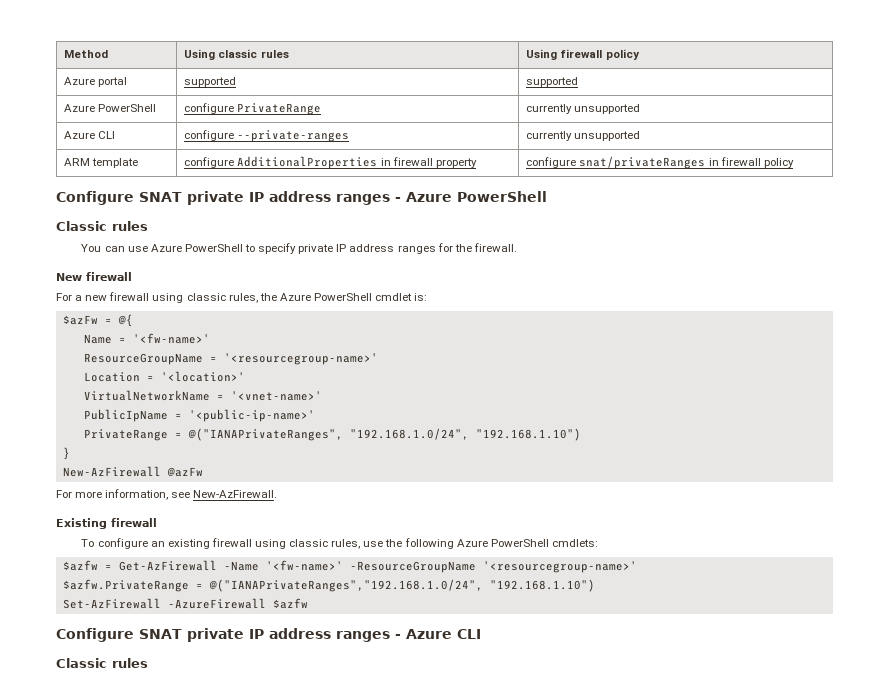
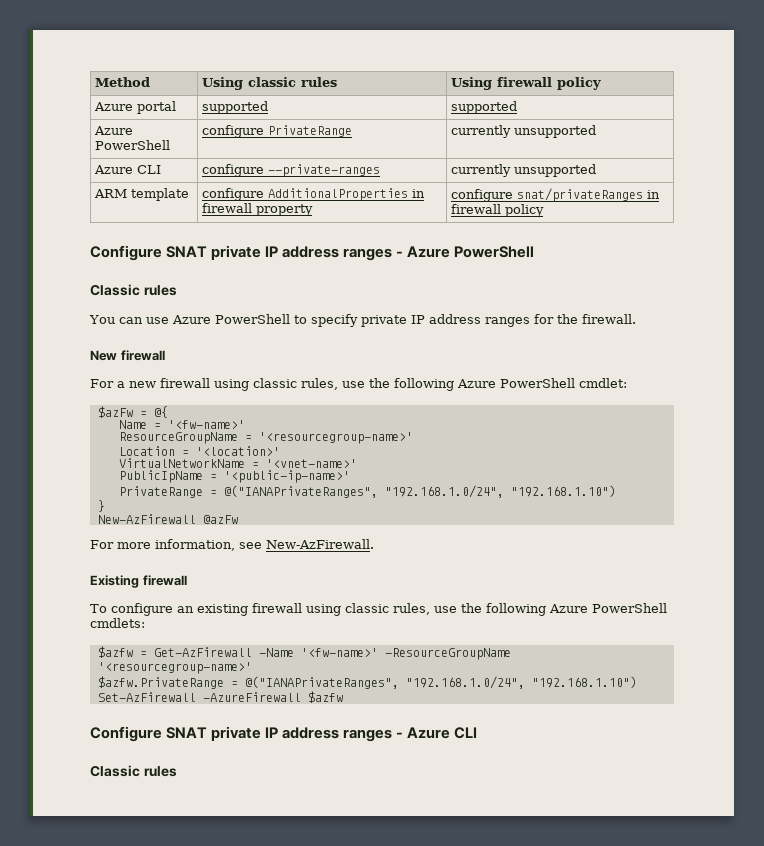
[259,293,428,301] the Azure PowerShell cmdlet is: -> [342,378,627,391] use the following Azure PowerShell cmdlet:
[208,579,483,592] @("IANAPrivateRanges","192.168.1.0/24", -> [244,676,525,689] @("IANAPrivateRanges", "192.168.1.0/24",

